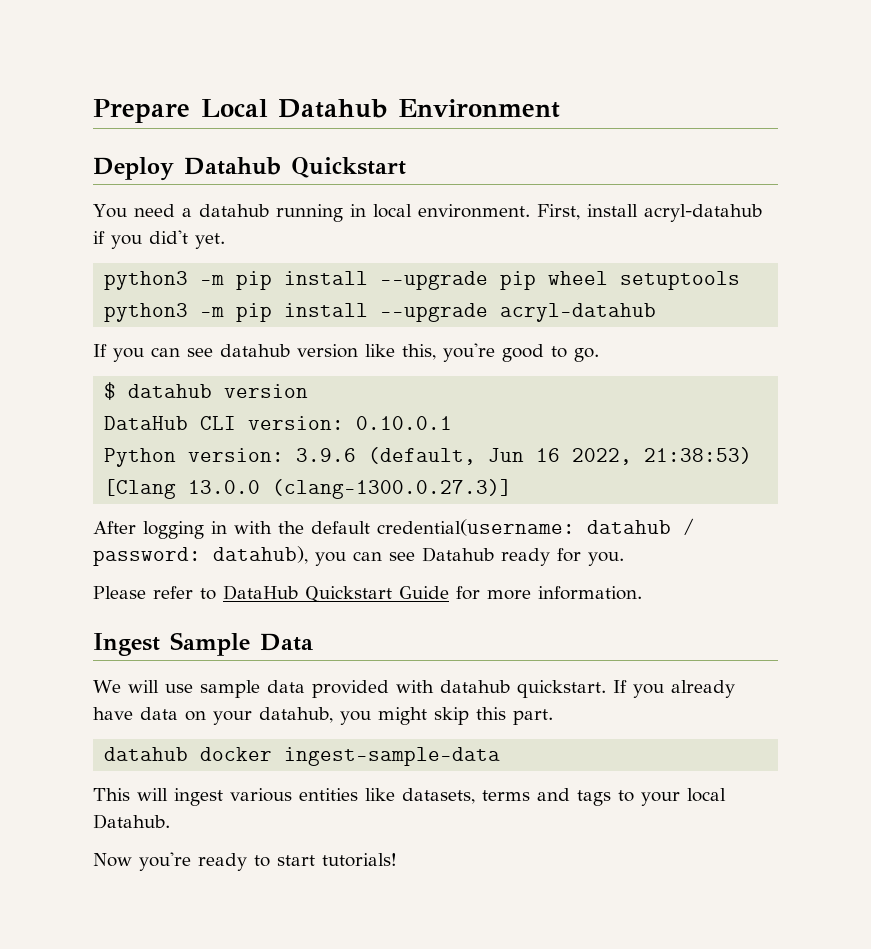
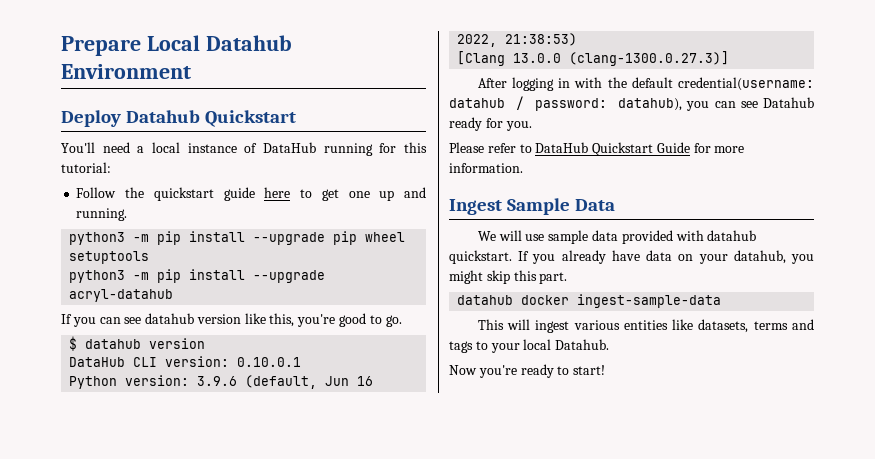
[93,204,127,218] You -> [61,142,95,153] You'll
[198,204,762,222] [93,230,225,249] datahub running in local environment. First, install acryl-datahub if you did't yet. -> [152,142,428,156] [61,162,111,173] [76,187,427,201] [76,208,128,221] local instance of DataHub running for this tutorial: // Follow the quickstart guide here to get one up and running.
[277,853,397,867] start tutorials! -> [573,365,606,375] start!

